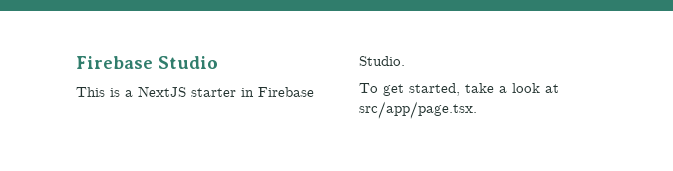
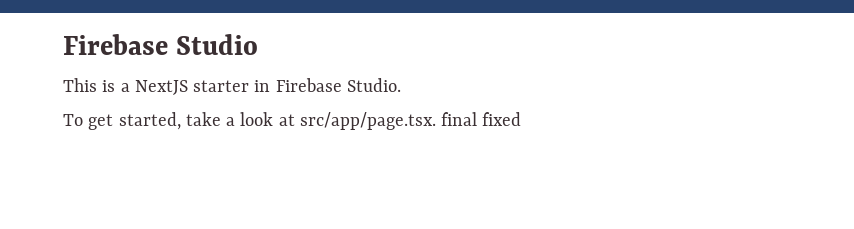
(477, 110) none -> [441,112,522,126] final fixed

